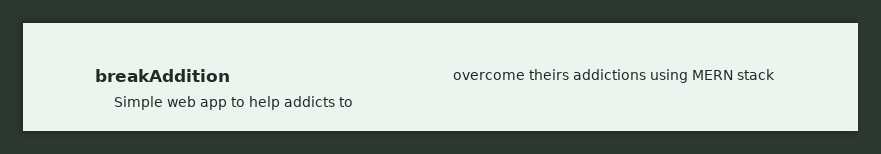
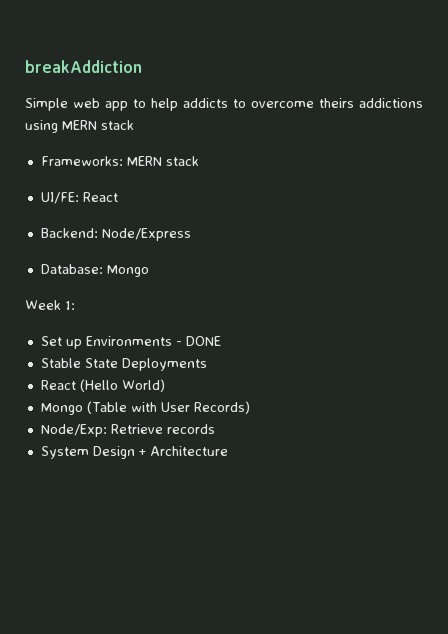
[95,69,230,82] breakAddition -> [25,60,142,73] breakAddiction
(775, 74) none -> [40,156,199,166] [40,192,118,204] [40,228,191,241] [40,264,149,277] [25,300,75,310] [40,336,221,349] [40,358,207,371] [40,379,165,392] [40,401,250,415] [40,424,215,437] [40,446,228,459] // Frameworks: MERN stack // UI/FE: React // Backend: Node/Express // Database: Mongo // Week 1: // Set up Environments - DONE // Stable State Deployments // React (Hello World) // Mongo (Table with User Records) // Node/Exp: Retrieve records // System Design + Architecture

